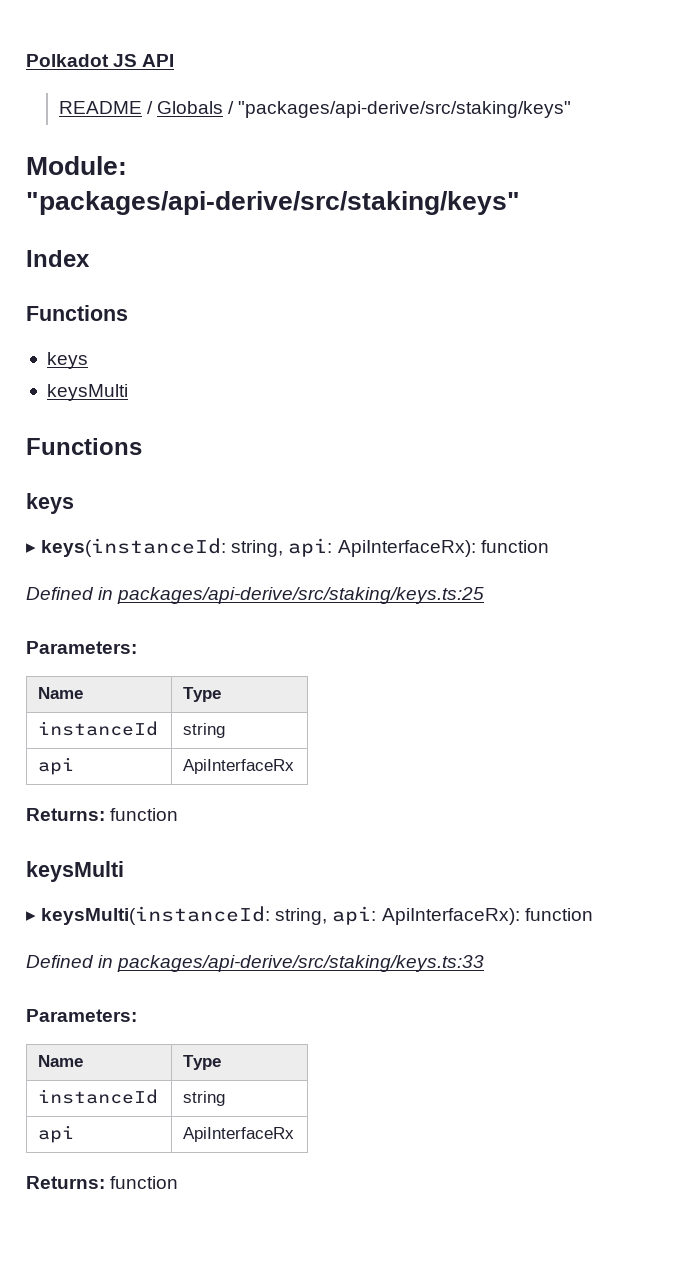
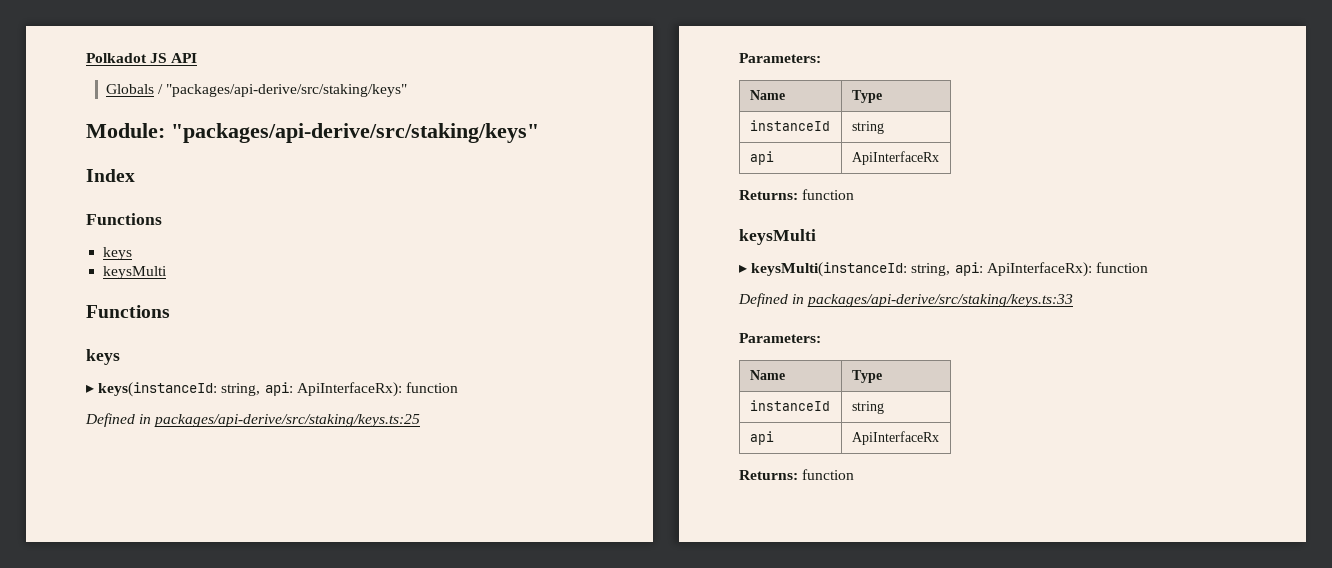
[58,101,154,114] README / -> (198, 58) none

